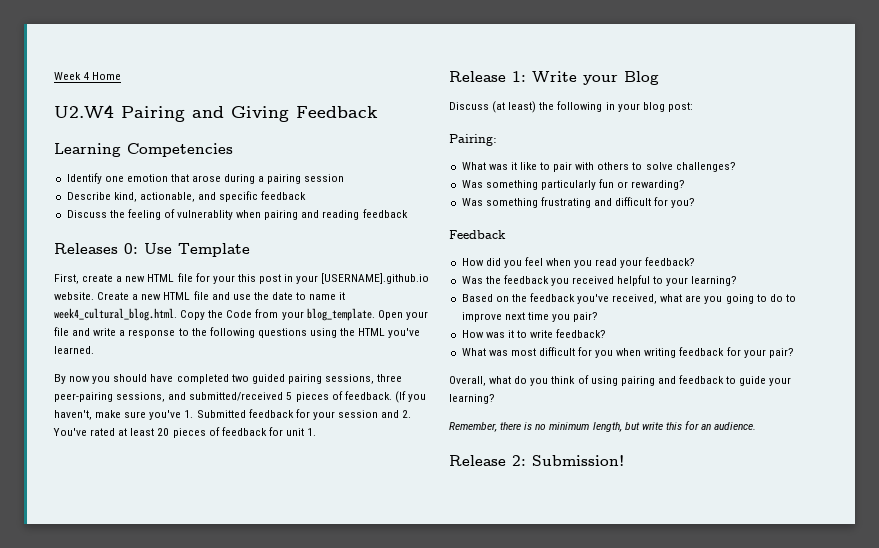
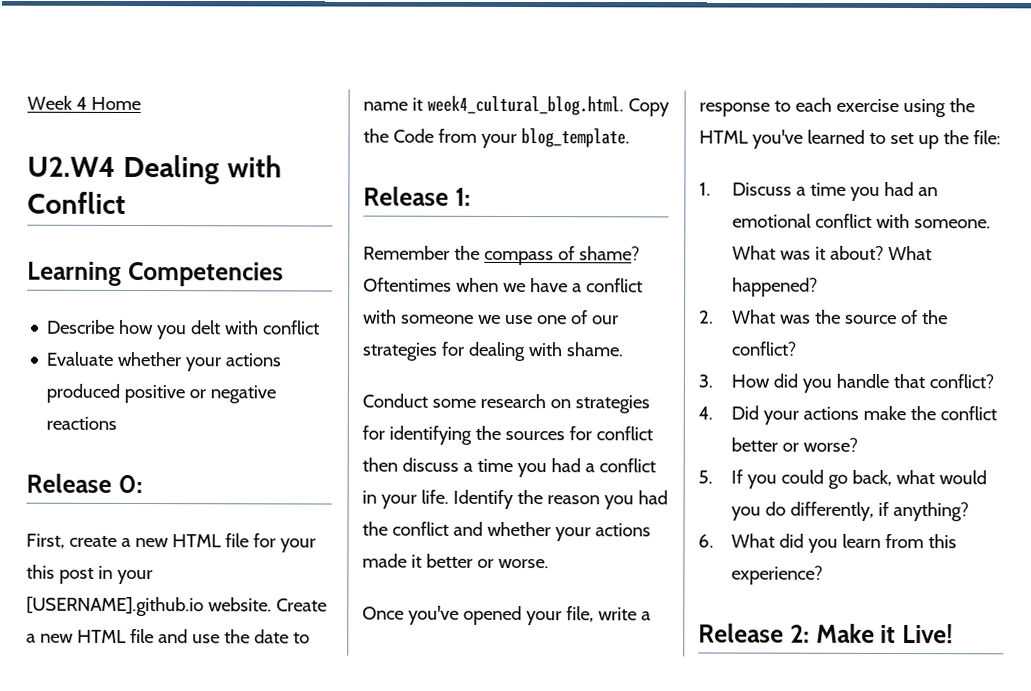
[121,106,378,122] [54,143,233,157] [66,173,345,184] [66,191,307,202] [66,209,408,220] [54,243,118,254] Pairing and Giving Feedback // Learning Competencies // Identify one emotion that arose during a pairing session // Describe kind, actionable, and specific feedback // Discuss the feeling of vulnerablity when pairing and reading feedback // Releases -> [122,154,282,185] [27,191,126,214] [27,261,284,287] [47,319,321,340] [46,351,282,372] [46,383,277,404] [46,416,118,430] [26,473,112,493] Dealing with Conflict // Learning Competencies // Describe how you delt with conflict // Evaluate whether your actions produced positive or negative reactions // Release
[144,243,250,257] Use Template -> (143, 484) none
[377,310,428,320] [54,327,91,336] Open your file and -> [363,186,471,206] [363,245,640,266] [363,277,643,293] [363,309,619,325] [362,341,624,362] [362,393,650,414] [362,425,653,445] [362,457,656,478] [362,489,668,510] [362,521,651,542] [362,553,549,569] [362,605,594,626] // Release 1: // Remember the compass of shame? Oftentimes when we have a conflict with someone we use one of our strategies for dealing with shame. // Conduct some research on strategies for identifying the sources for conflict then discuss a time you had a conflict in your life. Identify the reason you had the conflict and whether your actions made it better or worse. // Once you've opened your file,
[191,327,307,338] the following questions -> [794,97,899,113] each exercise
[54,346,94,354] [54,374,403,384] [54,391,426,403] [54,409,412,420] [53,427,317,438] [449,71,659,85] [449,101,693,113] [449,134,497,146] [461,162,736,172] [461,179,686,190] [461,197,696,208] [449,230,506,239] [461,257,696,268] [461,275,738,286] [461,293,796,304] [461,312,599,322] [461,329,607,338] [461,347,794,358] [449,375,792,386] [449,394,495,404] [449,421,757,432] learned. // By now you should have completed two guided pairing sessions, three peer-pairing sessions, and submitted/received 5 pieces of feedback. (If you haven't, make sure you've 1. Submitted feedback for your session and 2. You've rated at least 20 pieces of feedback for unit 1. // Release 1: Write your Blog // Discuss (at least) the following in your blog post: // Pairing: // What was it like to pair with others to solve challenges? // Was something particularly fun or rewarding? // Was something frustrating and difficult for you? // Feedback // How did you feel when you read your feedback? // Was the feedback you received helpful to your learning? // Based on the feedback you've received, what are you going to do to improve next time you pair? // How was it to write feedback? // What was most difficult for you when writing feedback for your pair? // Overall, what do you think of using pairing and feedback to guide your learning? // Remember, there is no minimum length, but write this for an audience. -> [806,129,1001,150] [699,181,939,201] [732,213,992,229] [732,245,933,261] [732,277,819,297] [699,309,949,325] [731,341,798,356] [698,373,995,393] [698,405,998,425] [731,437,859,452] [698,469,988,489] [731,501,970,522] [698,533,958,553] [731,565,824,585] learned to set up the file: // 1. Discuss a time you had an emotional conflict with someone. What was it about? What happened? // 2. What was the source of the conflict? // 3. How did you handle that conflict? // 4. Did your actions make the conflict better or worse? // 5. If you could go back, what would you do differently, if anything? // 6. What did you learn from this experience?
[532,455,624,466] Submission! -> [815,623,953,644] Make it Live!

